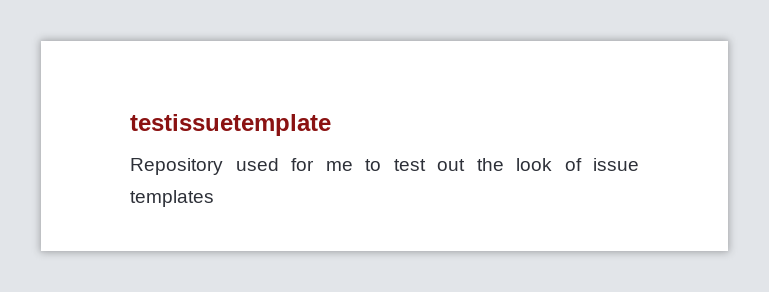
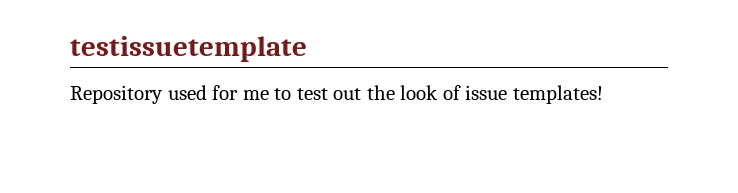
[130,190,214,207] templates -> [512,85,603,104] templates!

